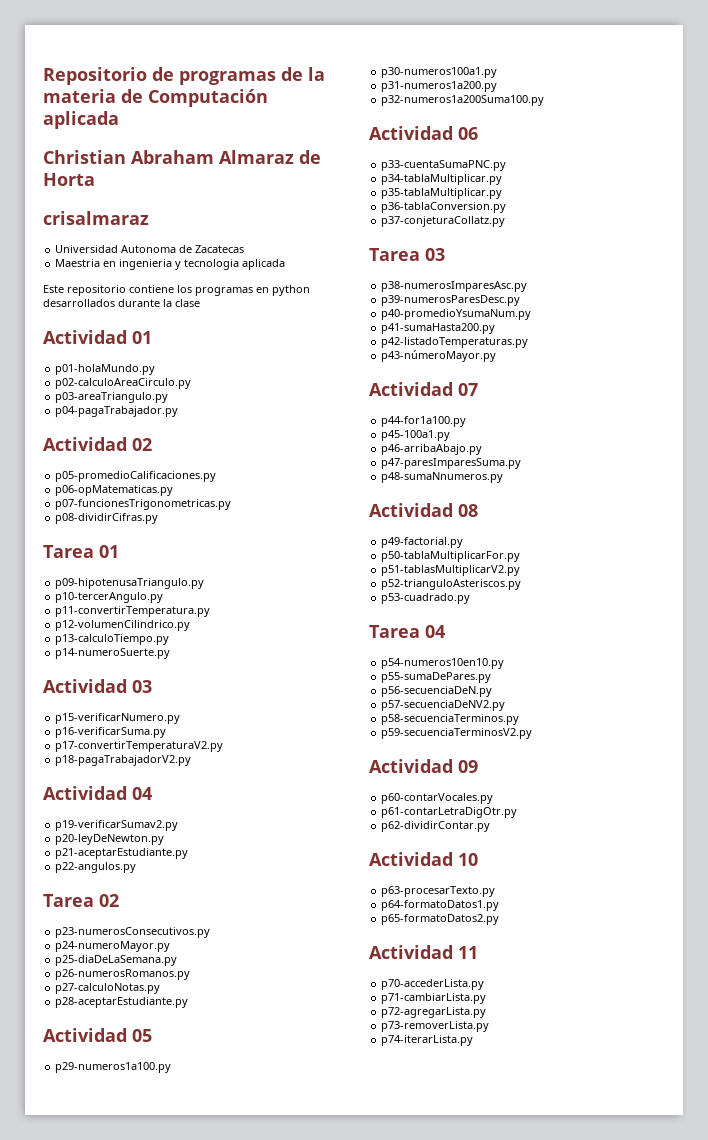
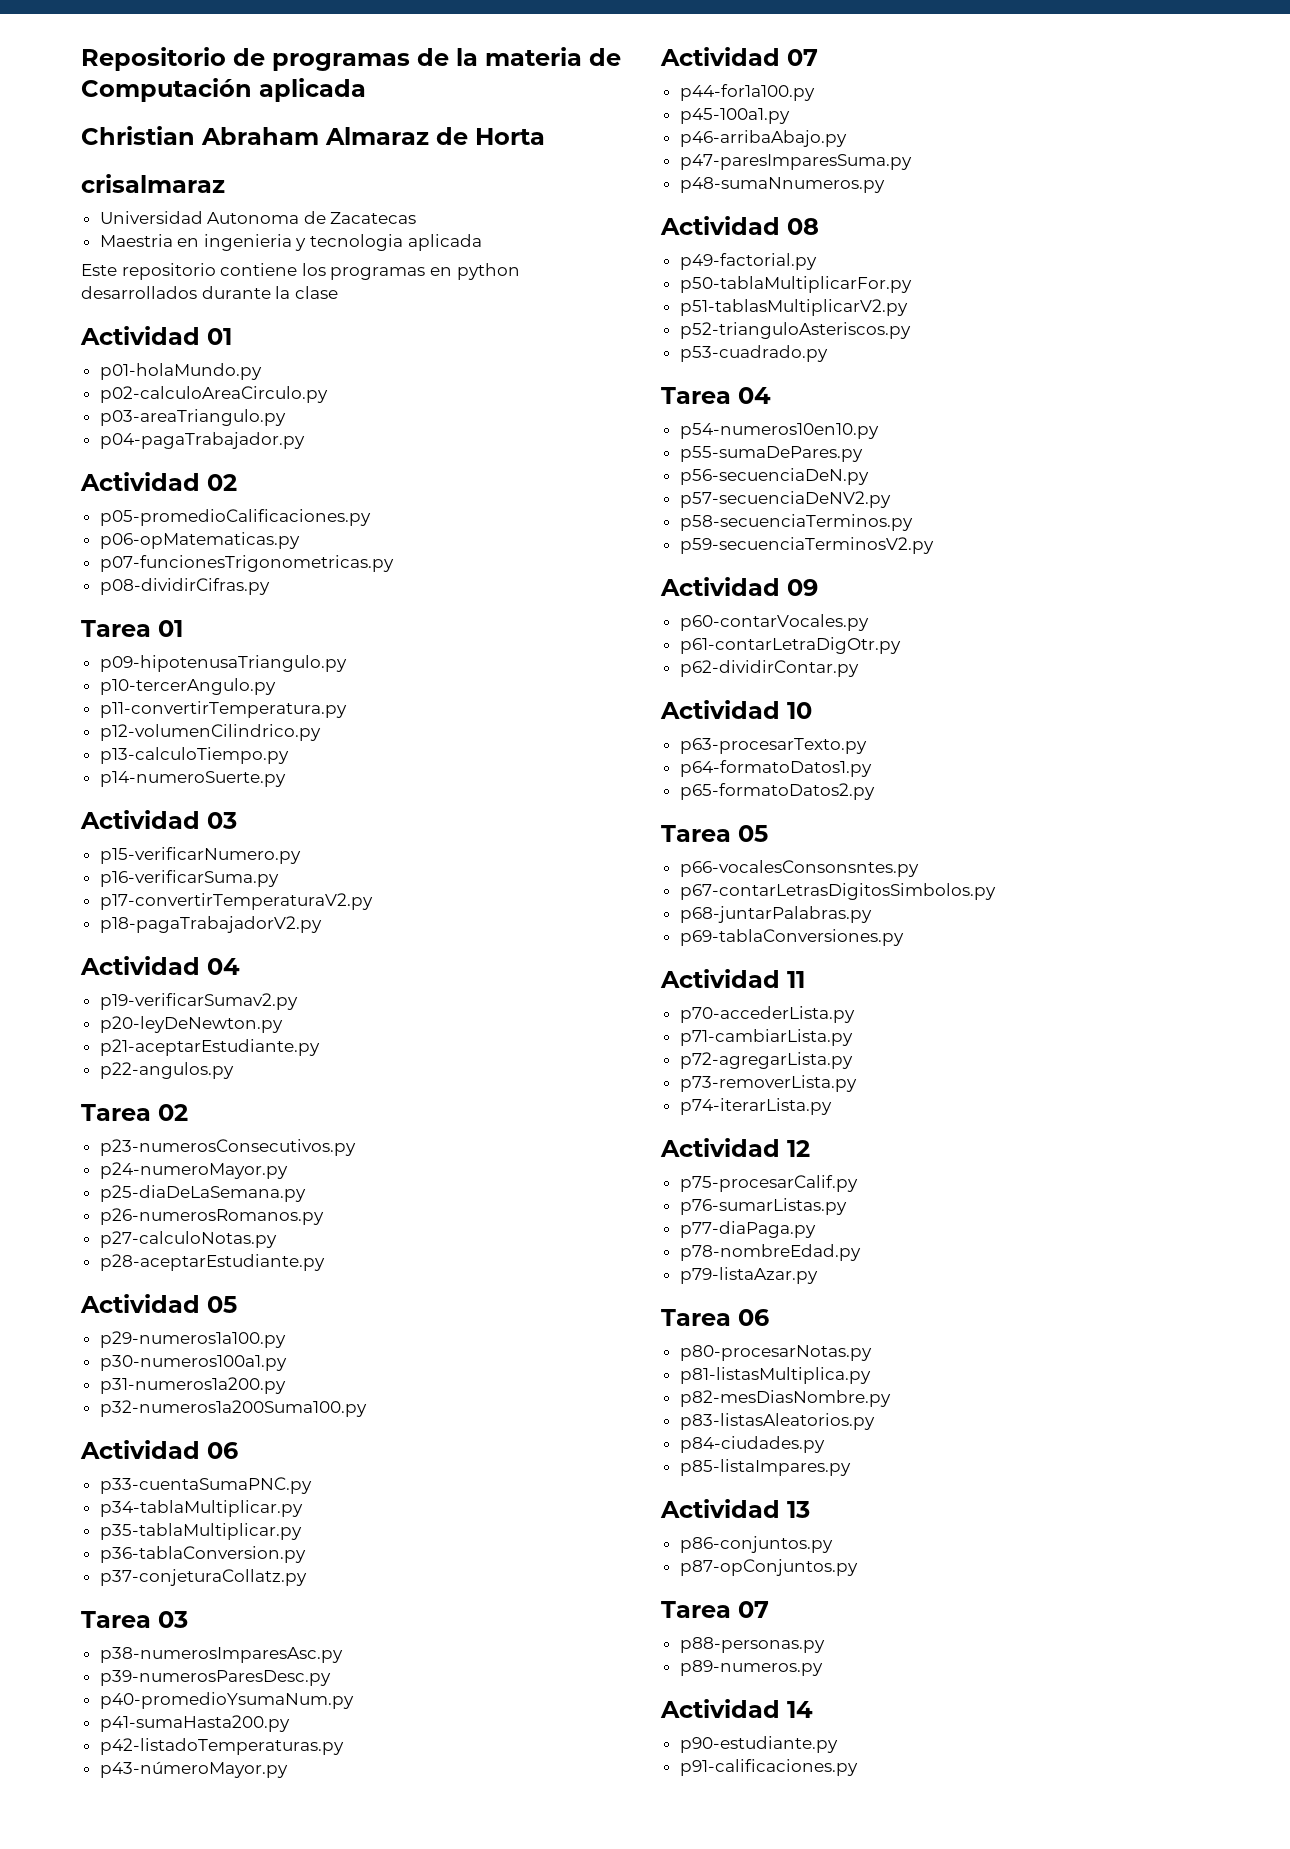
(500, 919) none -> [661,825,768,842] [679,860,919,877] [679,883,996,900] [679,906,872,923] [679,929,904,946] // Tarea 05 // p66-vocalesConsonsntes.py // p67-contarLetrasDigitosSimbolos.py // p68-juntarPalabras.py // p69-tablaConversiones.py
(474, 1040) none -> [660,1138,810,1157] [679,1175,858,1192] [679,1198,847,1215] [679,1221,816,1238] [679,1244,861,1261] [679,1267,818,1284] [661,1309,769,1326] [679,1345,872,1361] [679,1367,871,1384] [679,1390,891,1407] [679,1413,875,1430] [679,1436,825,1453] [679,1459,851,1476] [660,1499,810,1518] [679,1536,833,1553] [679,1559,858,1576] [661,1601,769,1618] [679,1637,825,1653] [679,1660,823,1676] [660,1699,813,1718] [679,1736,838,1753] [679,1759,858,1776] // Actividad 12 // p75-procesarCalif.py // p76-sumarListas.py // p77-diaPaga.py // p78-nombreEdad.py // p79-listaAzar.py // Tarea 06 // p80-procesarNotas.py // p81-listasMultiplica.py // p82-mesDiasNombre.py // p83-listasAleatorios.py // p84-ciudades.py // p85-listaImpares.py // Actividad 13 // p86-conjuntos.py // p87-opConjuntos.py // Tarea 07 // p88-personas.py // p89-numeros.py // Actividad 14 // p90-estudiante.py // p91-calificaciones.py

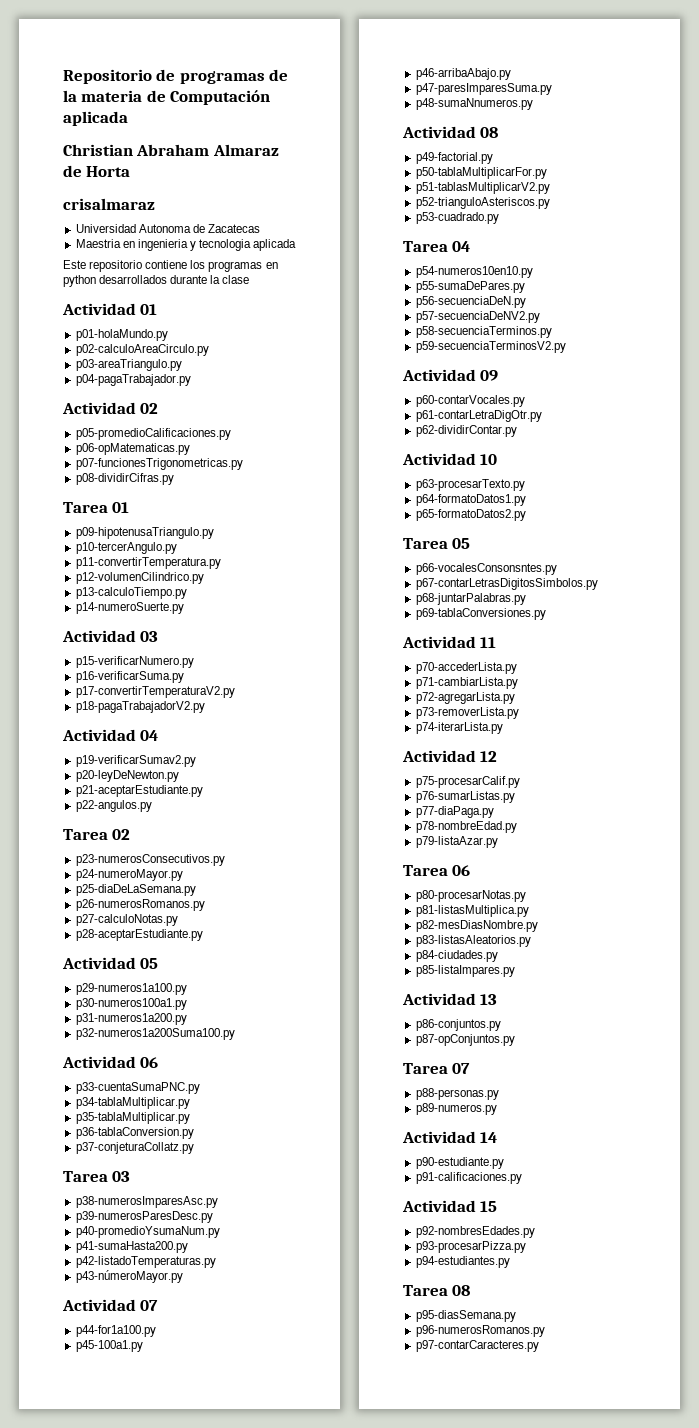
(858, 1767) none -> [402,1200,498,1212] [415,1226,535,1238] [415,1241,526,1253] [415,1256,510,1268] [403,1285,471,1296] [415,1310,516,1322] [415,1325,545,1337] [415,1340,539,1352] // Actividad 15 // p92-nombresEdades.py // p93-procesarPizza.py // p94-estudiantes.py // Tarea 08 // p95-diasSemana.py // p96-numerosRomanos.py // p97-contarCaracteres.py

